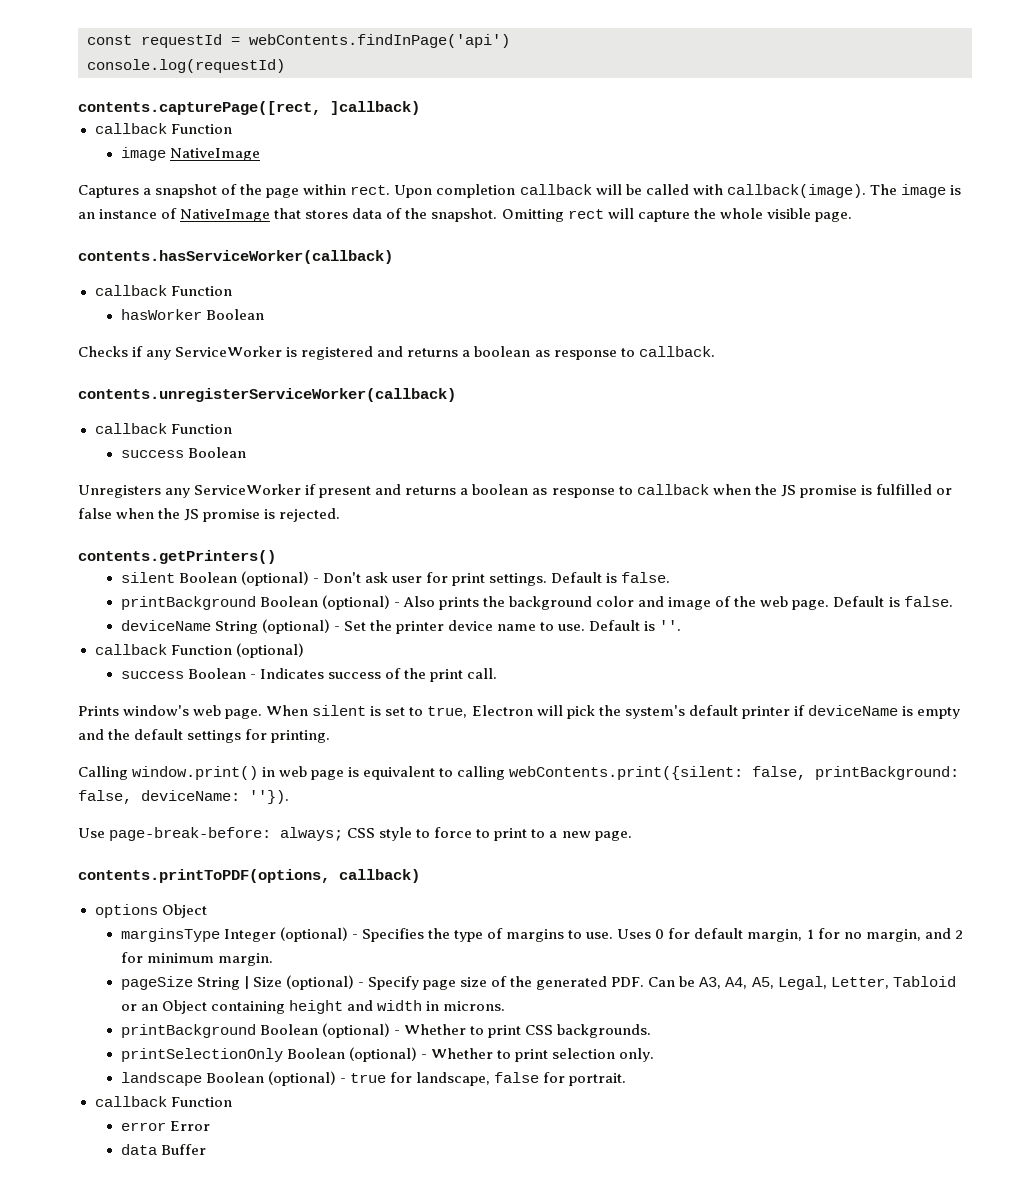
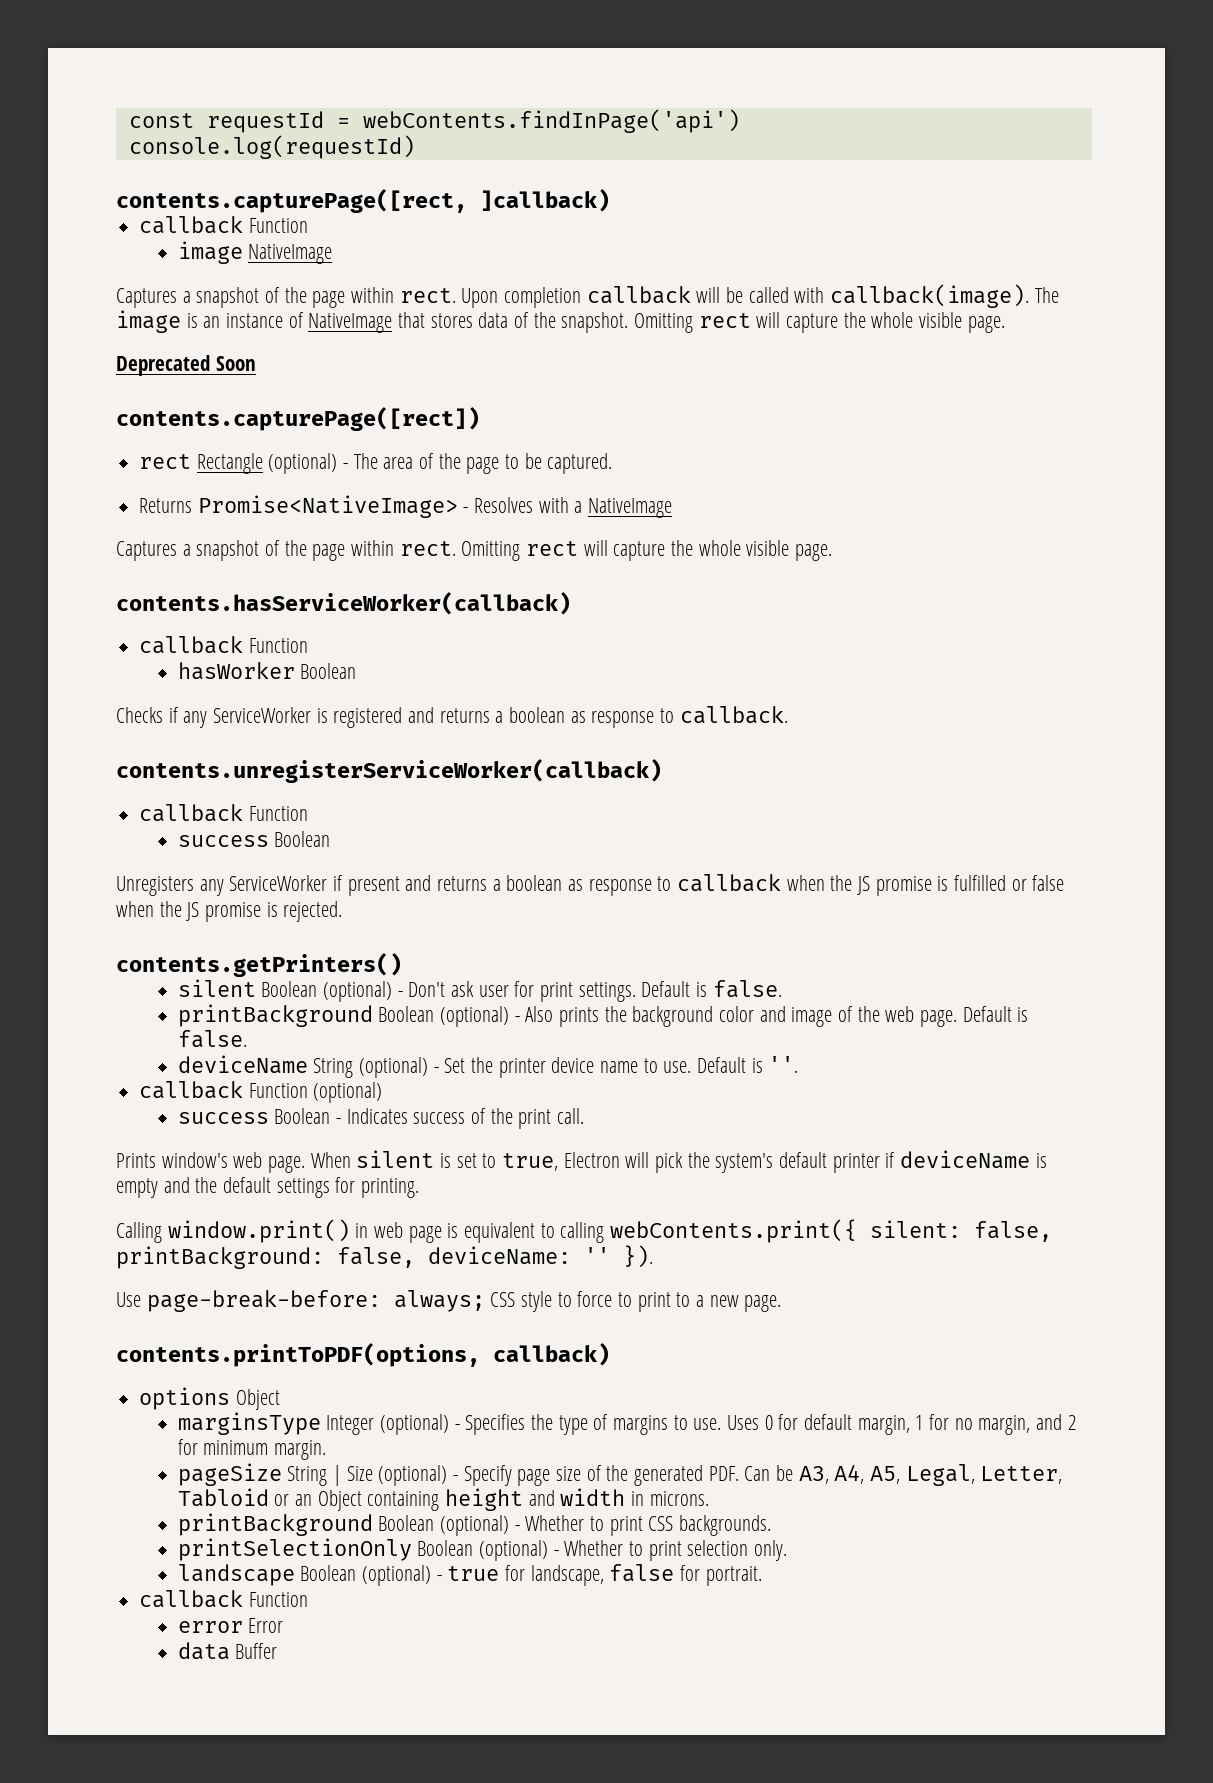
(852, 217) none -> [116,355,256,376] [116,407,480,431] [139,453,613,474] [139,495,673,518] [116,540,833,561] // Deprecated Soon // contents.capturePage([rect]) // rect Rectangle (optional) - The area of the page to be captured. // Returns Promise<NativeImage> - Resolves with a NativeImage // Captures a snapshot of the page within rect. Omitting rect will capture the whole visible page.
[509,766,744,780] webContents.print({silent: -> [610,1219,962,1243] webContents.print({ silent:
[249,790,289,804] ''}). -> [584,1245,653,1268] '' }).

